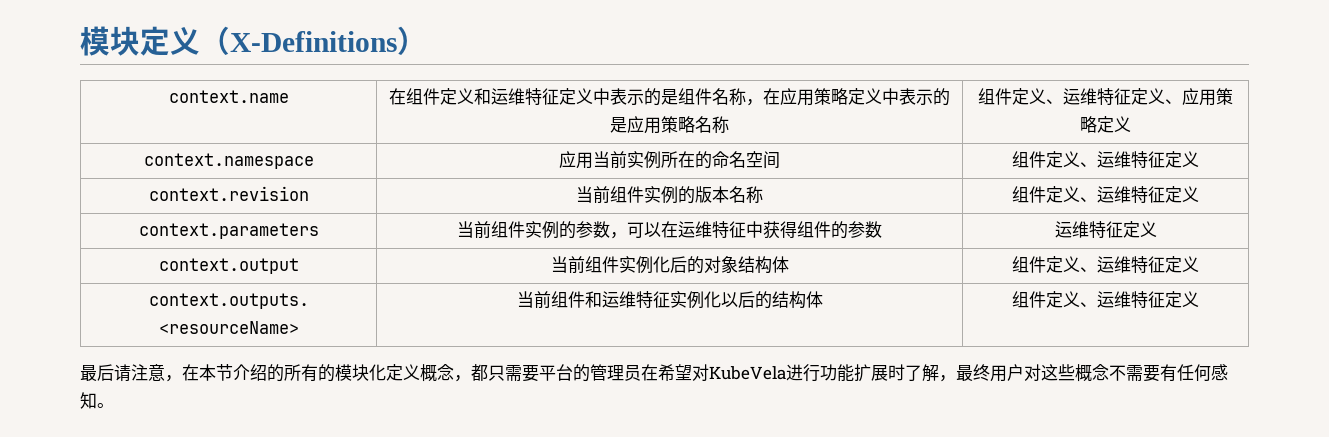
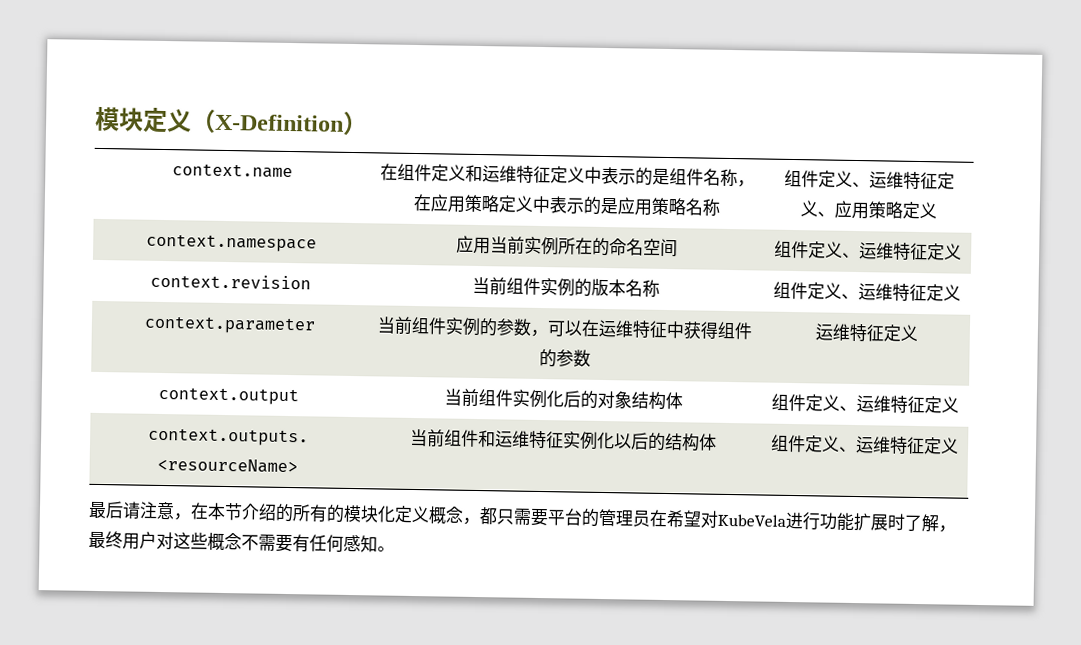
[230,31,397,52] X-Definitions -> [215,113,344,132] X-Definition
[138,223,319,239] context.parameters -> [144,315,316,335] context.parameter

